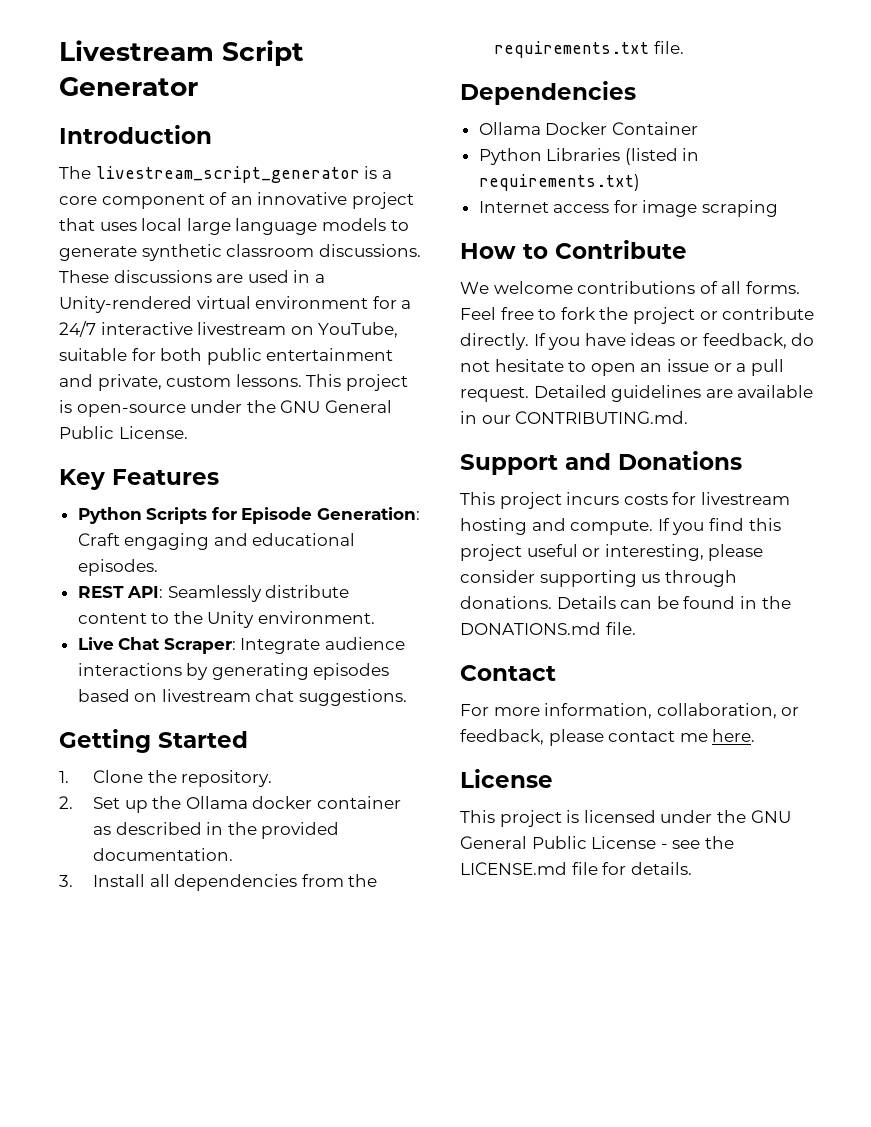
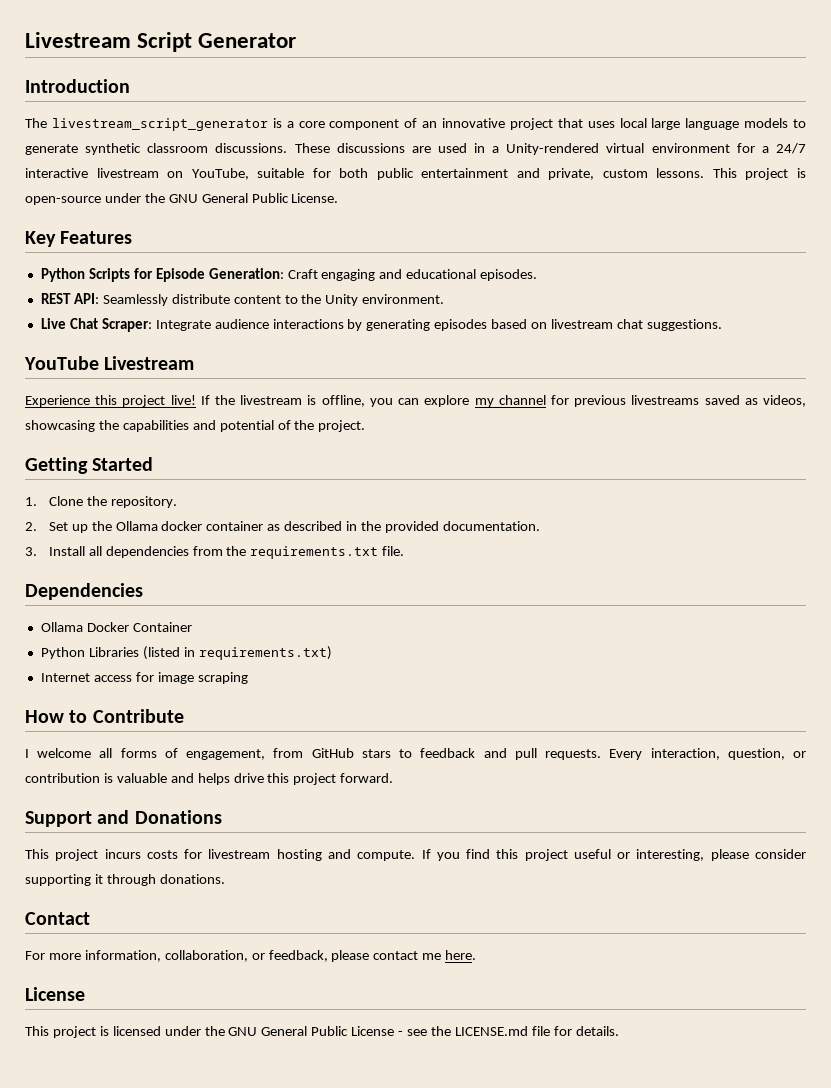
(408, 697) none -> [24,356,195,370] [25,395,807,407] [25,420,366,432] // YouTube Livestream // Experience this project live! If the livestream is offline, you can explore my channel for previous livestreams saved as videos, showcasing the capabilities and potential of the project.
[460,281,800,294] [460,307,815,324] [460,333,815,350] [460,359,784,376] [460,385,814,402] [460,411,689,424] We welcome contributions of all forms. Feel free to fork the project or contribute directly. If you have ideas or feedback, do not hesitate to open an issue or a pull request. Detailed guidelines are available in our CONTRIBUTING.md. -> [25,748,807,760] [25,773,394,785] I welcome all forms of engagement, from GitHub stars to feedback and pull requests. Every interaction, question, or contribution is valuable and helps drive this project forward.
[641,574,661,583] us -> [94,874,103,884] it
[556,596,791,609] [460,622,636,635] Details can be found in the DONATIONS.md file. -> (225, 879) none

